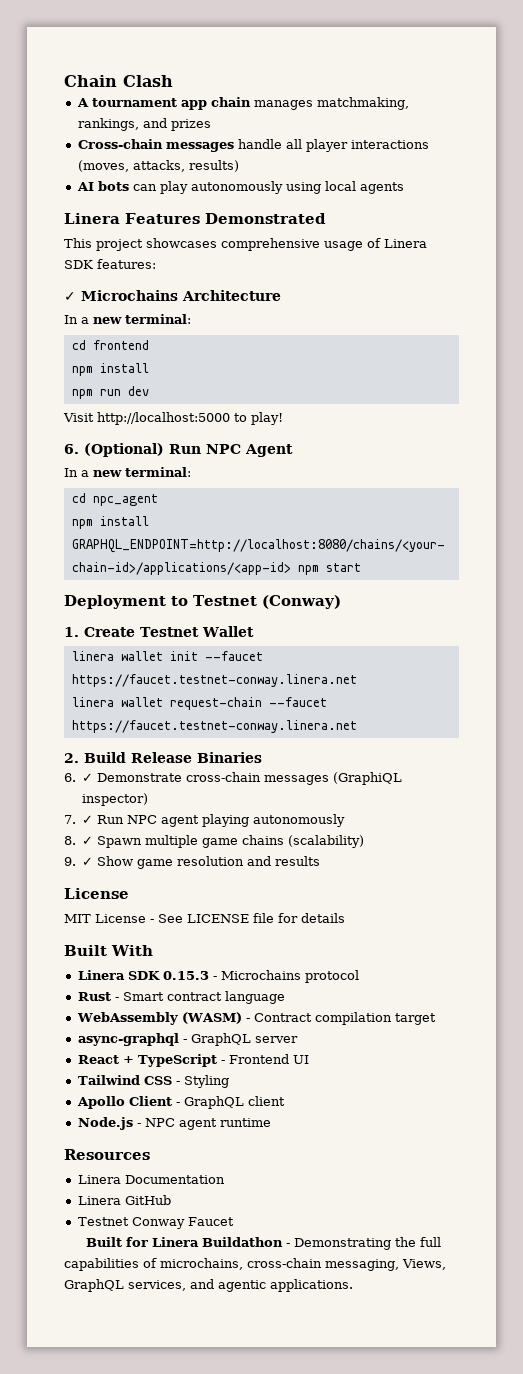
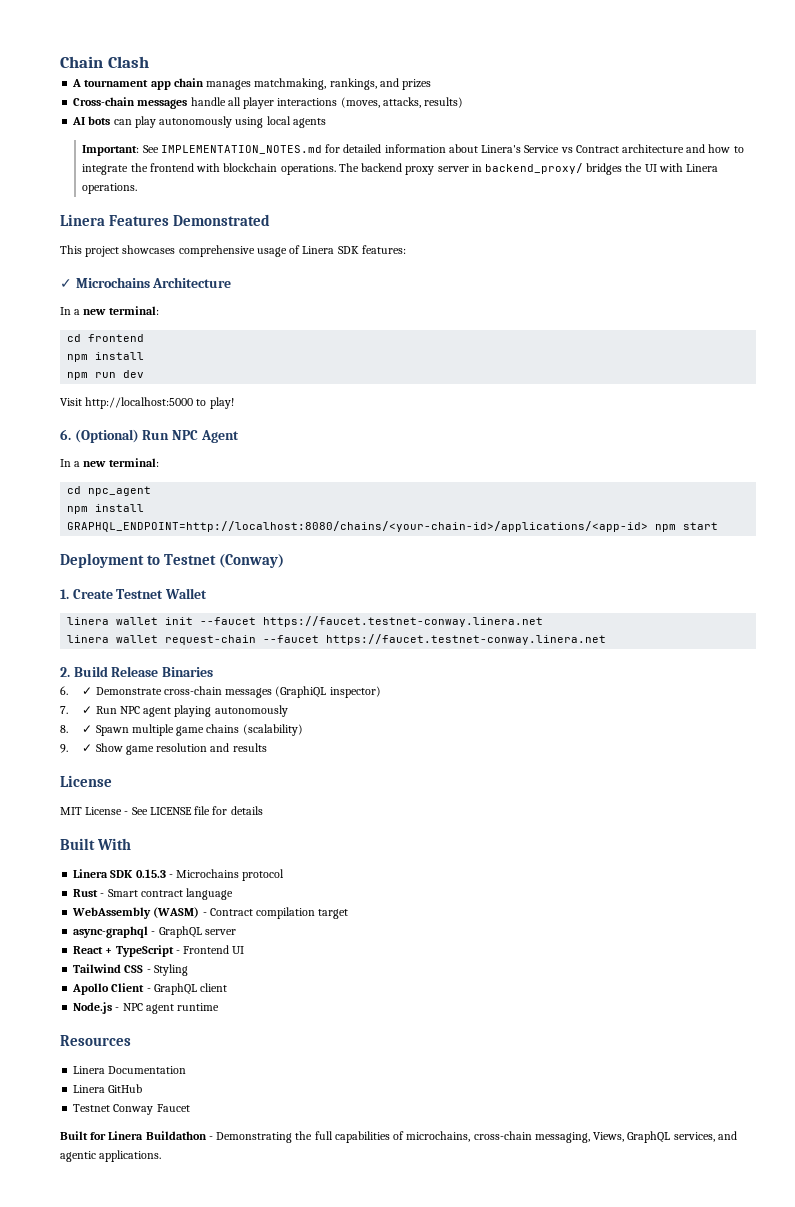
(404, 188) none -> [82,144,744,156] [82,163,719,175] [82,183,138,194] // Important: See IMPLEMENTATION_NOTES.md for detailed information about Linera's Service vs Contract architecture and how to integrate the frontend with blockchain operations. The backend proxy server in backend_proxy/ bridges the UI with Linera operations.

